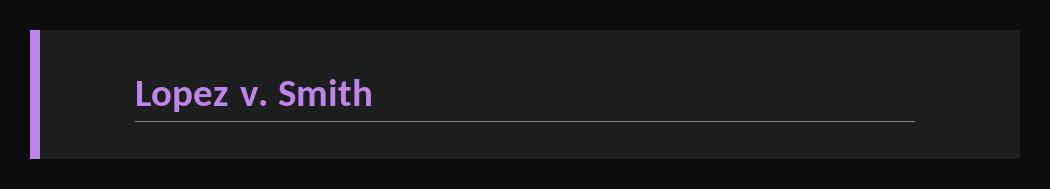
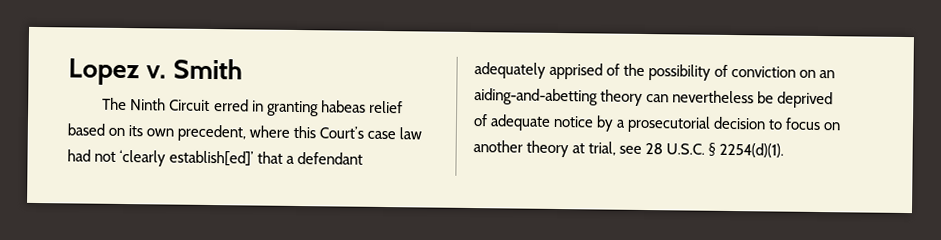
(374, 92) none -> [102,97,403,117] [67,123,423,142] [67,149,364,167] [474,62,836,81] [474,88,834,109] [473,114,841,133] [473,140,785,158] // The Ninth Circuit erred in granting habeas relief based on its own precedent, where this Court’s case law had not ‘clearly establish[ed]’ that a defendant adequately apprised of the possibility of conviction on an aiding-and-abetting theory can nevertheless be deprived of adequate notice by a prosecutorial decision to focus on another theory at trial, see 28 U.S.C. § 2254(d)(1).

